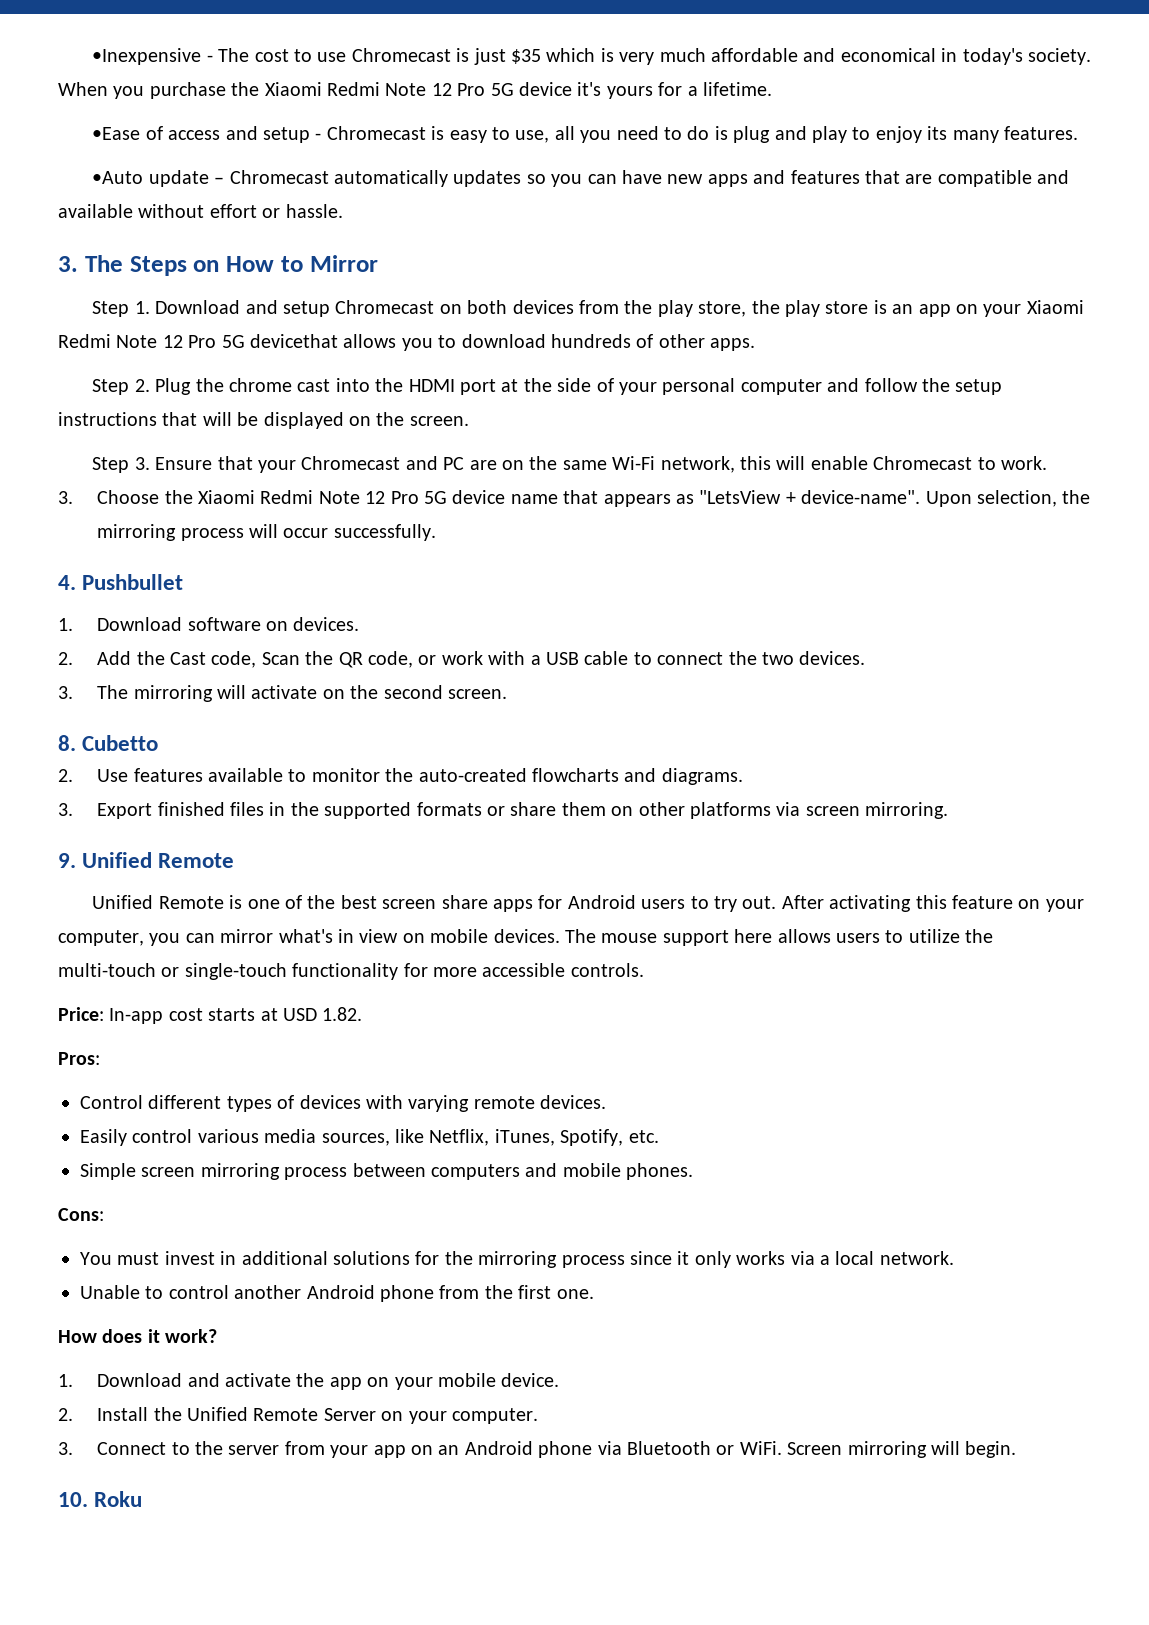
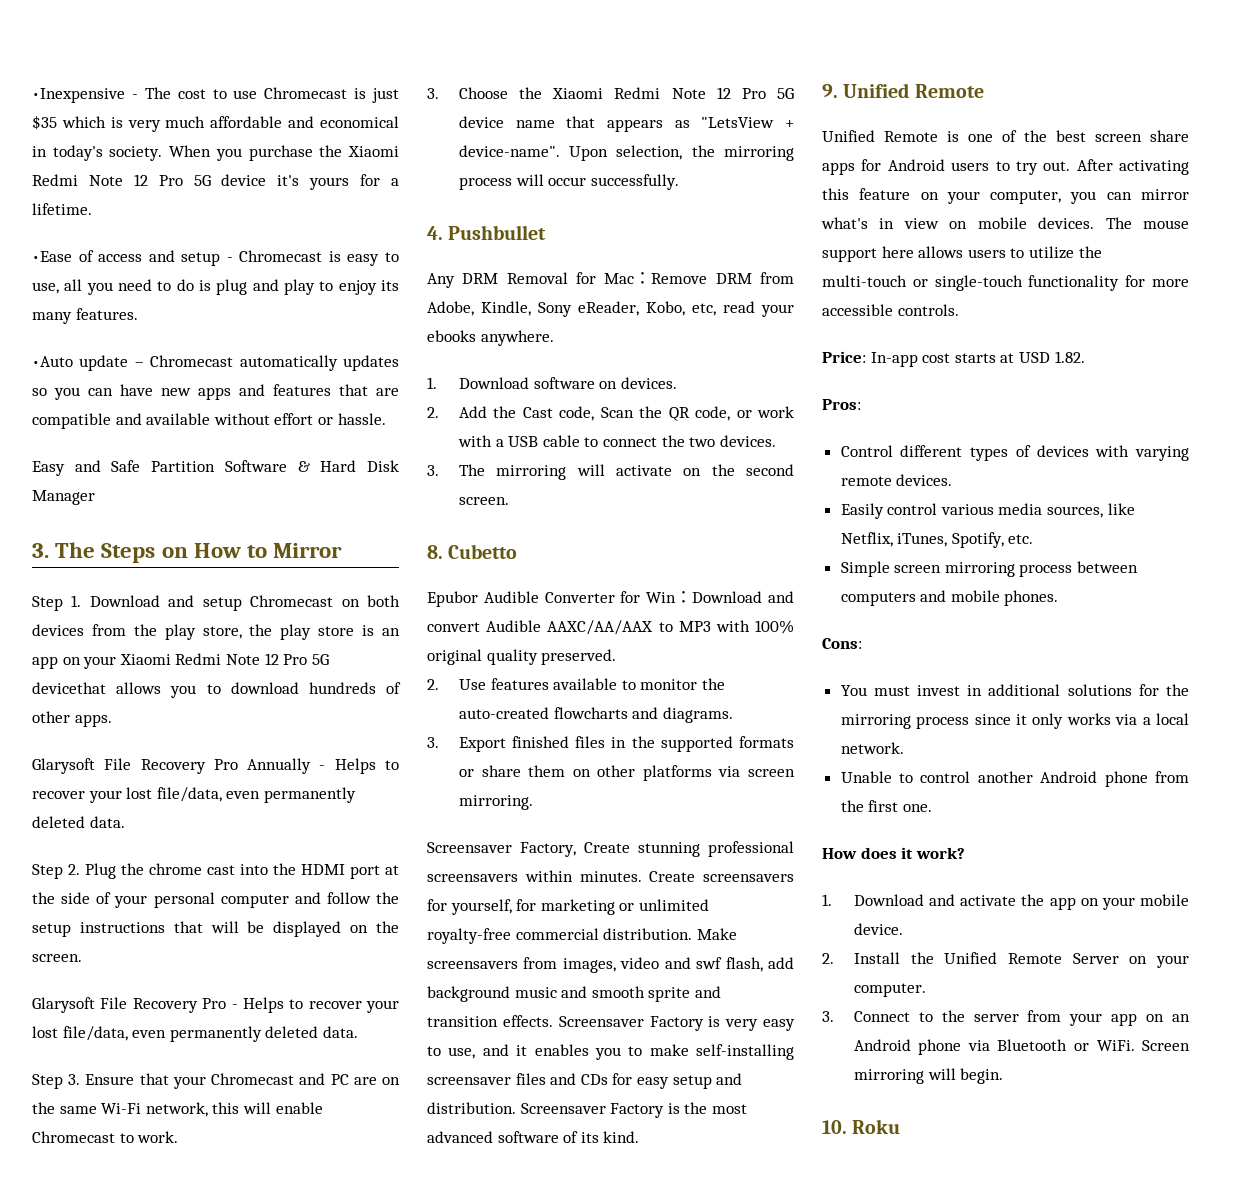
(343, 211) none -> [32,460,400,476] [32,490,95,505] // Easy and Safe Partition Software & Hard Disk Manager
(756, 344) none -> [32,758,399,774] [32,787,356,803] [32,816,125,828] // Glarysoft File Recovery Pro Annually - Helps to recover your lost file/data, even permanently deleted data.
(469, 421) none -> [32,997,399,1013] [32,1026,358,1042] // Glarysoft File Recovery Pro - Helps to recover your lost file/data, even permanently deleted data.
(184, 582) none -> [427,272,794,288] [427,301,794,317] [427,330,554,346] // Any DRM Removal for Mac：Remove DRM from Adobe, Kindle, Sony eReader, Kobo, etc, read your ebooks anywhere.
(159, 743) none -> [427,591,794,607] [427,620,794,635] [427,649,617,665] // Epubor Audible Converter for Win：Download and convert Audible AAXC/AA/AAX to MP3 with 100% original quality preserved.
(949, 810) none -> [427,841,794,857] [427,870,794,882] [427,899,709,915] [427,928,737,944] [427,957,794,973] [427,986,721,1002] [427,1015,795,1031] [427,1044,794,1060] [427,1073,743,1089] [427,1102,747,1118] [427,1131,640,1143] // Screensaver Factory, Create stunning professional screensavers within minutes. Create screensavers for yourself, for marketing or unlimited royalty-free commercial distribution. Make screensavers from images, video and swf flash, add background music and smooth sprite and transition effects. Screensaver Factory is very easy to use, and it enables you to make self-installing screensaver files and CDs for easy setup and distribution. Screensaver Factory is the most advanced software of its kind.

